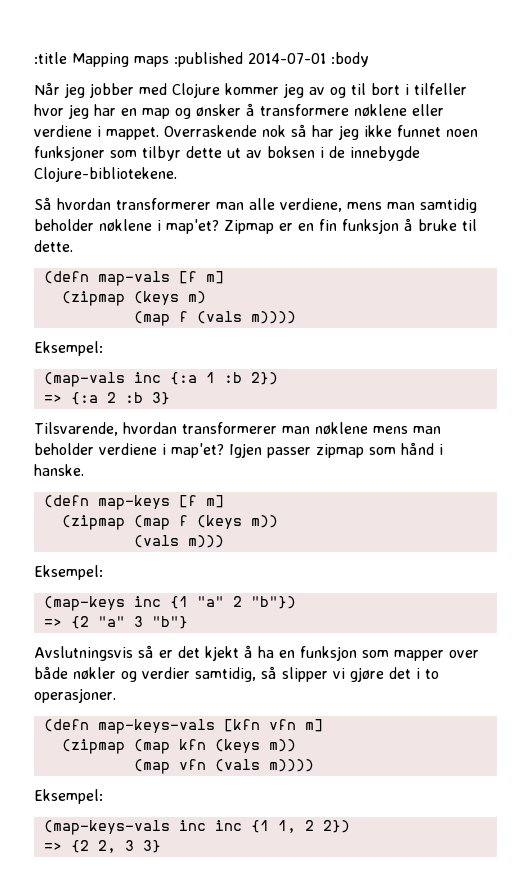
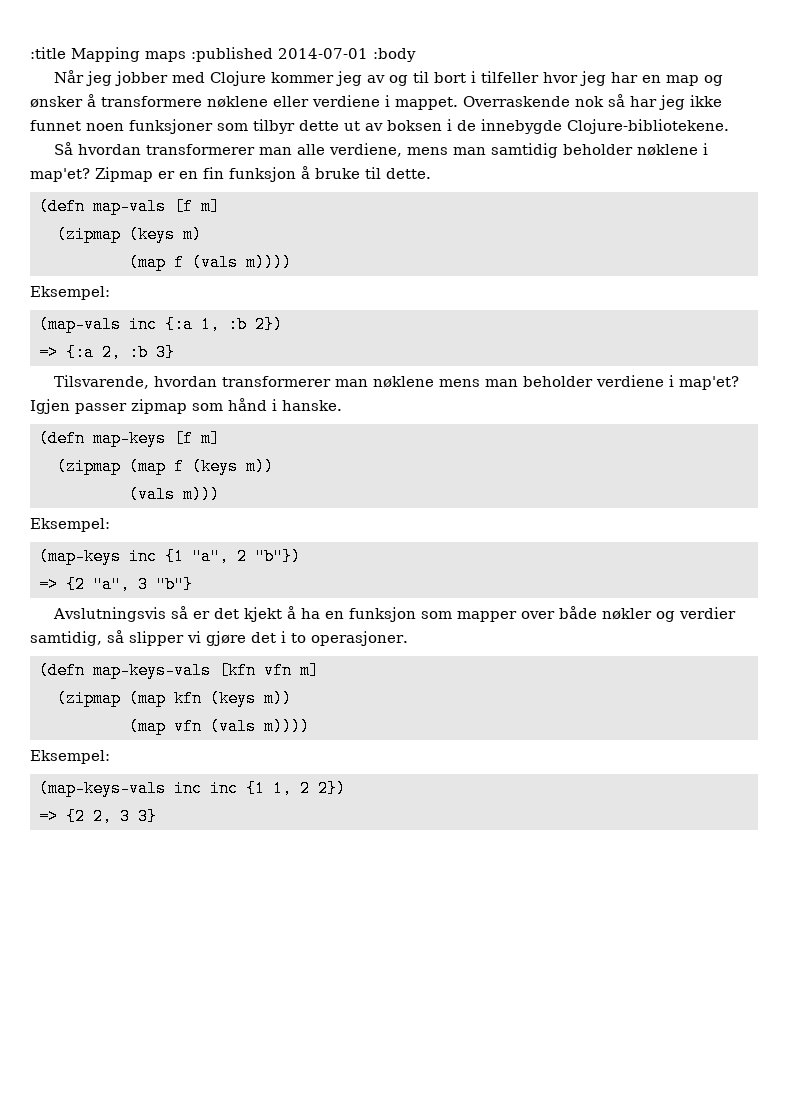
[205,372,215,383] 1 -> [201,316,220,333] 1,
[106,392,116,403] 2 -> [102,344,121,361] 2,
[196,596,224,607] "a" -> [192,548,229,565] "a",
[97,616,125,627] "a" -> [93,576,130,593] "a",

